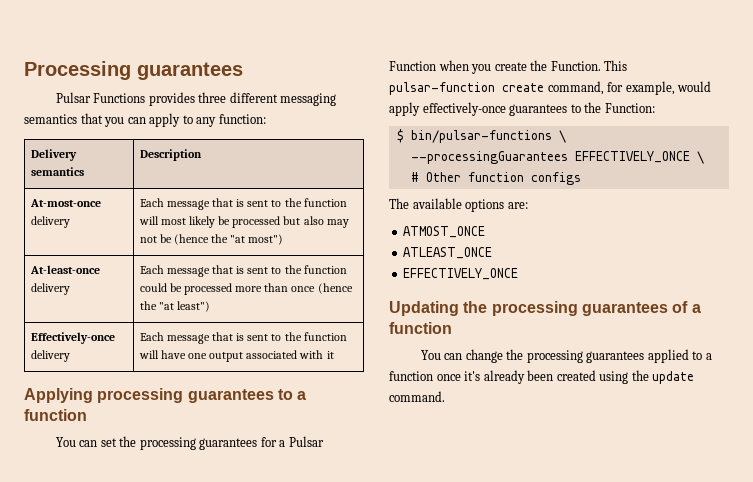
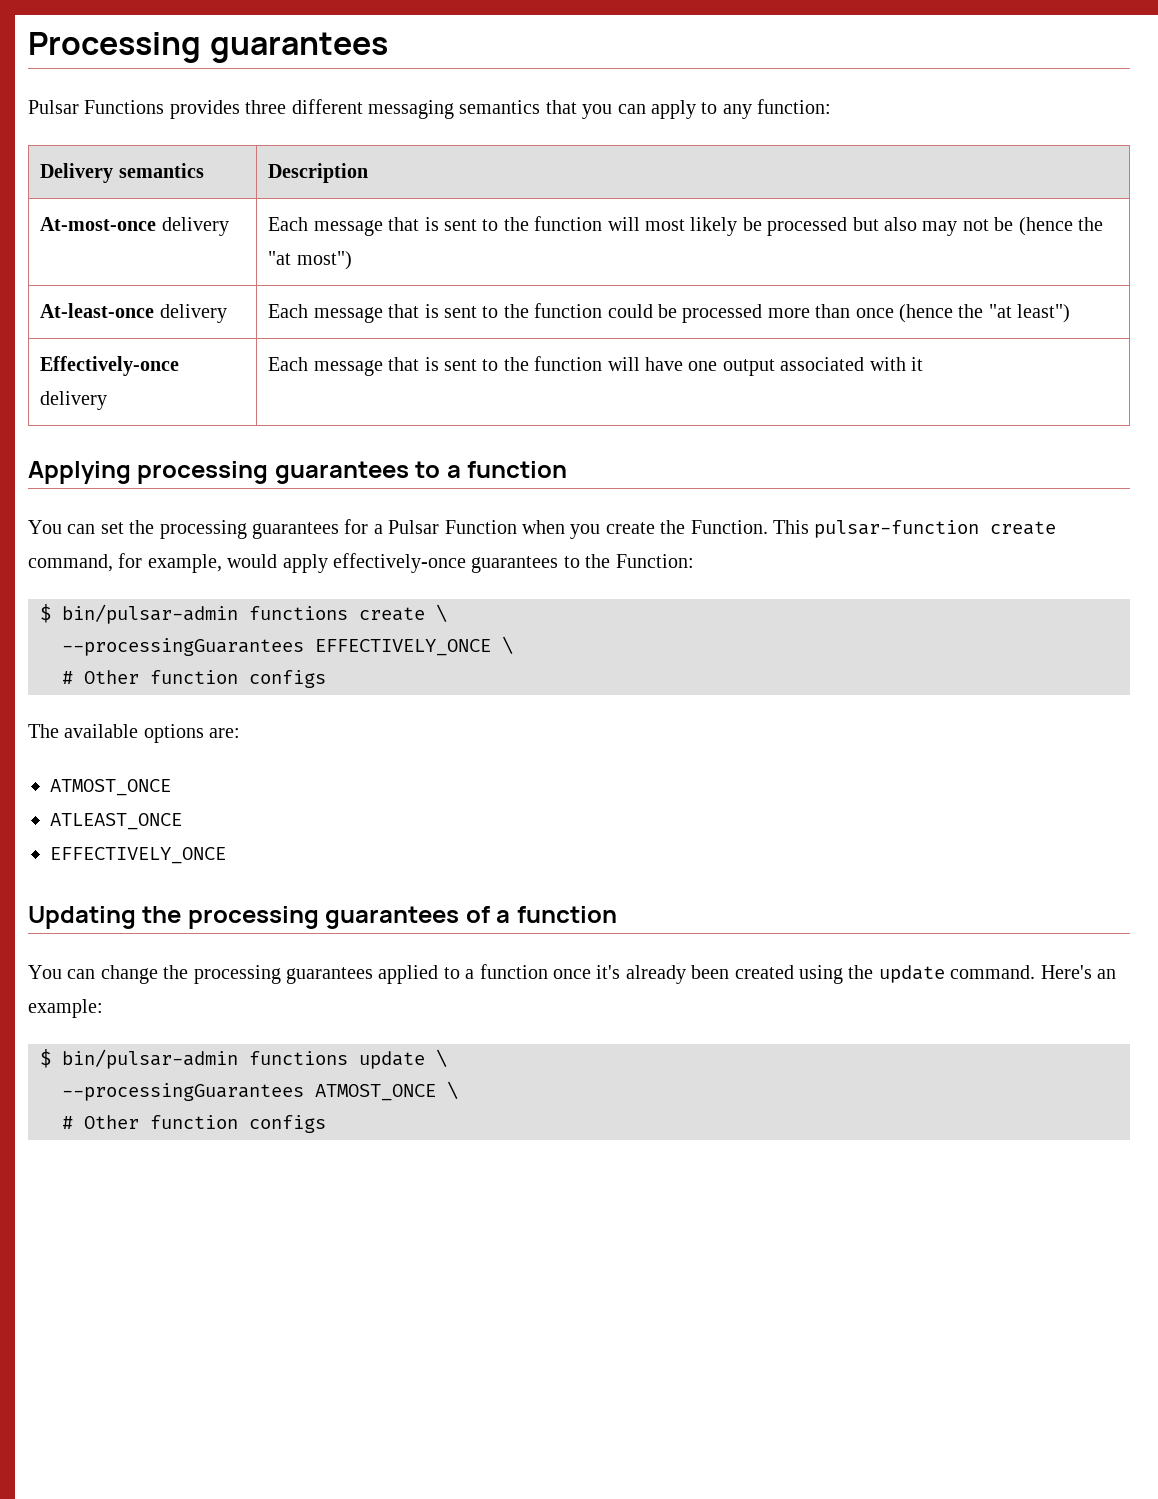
[410,130,552,143] bin/pulsar-functions -> [62,604,425,624] bin/pulsar-admin functions create
(445, 396) none -> [1040,965,1116,979] [28,999,103,1018] [40,1049,447,1069] [62,1081,458,1101] [62,1115,326,1133] Here's an example: // $ bin/pulsar-admin functions update \ // --processingGuarantees ATMOST_ONCE \ // # Other function configs

